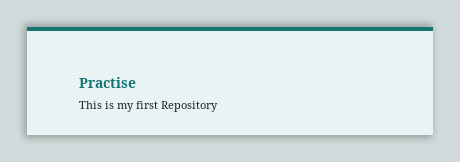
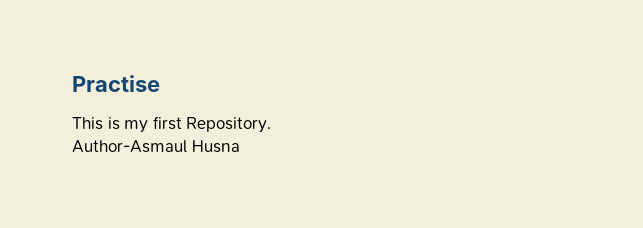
[161,101,218,112] Repository -> [186,117,272,133] [72,140,240,153] Repository. // Author-Asmaul Husna

